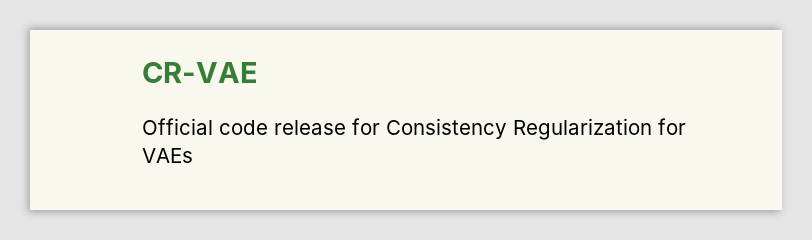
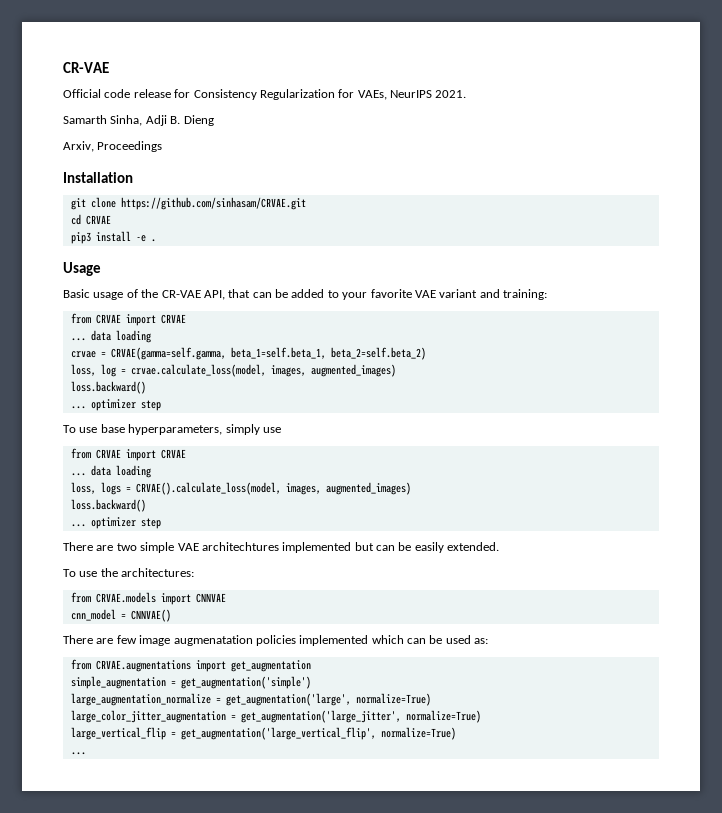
[142,148,193,163] VAEs -> [357,90,467,100] [63,115,214,126] [63,141,163,152] [63,172,133,183] [70,197,306,210] [70,214,111,225] [70,231,156,244] [63,262,101,276] [63,289,547,300] [70,313,186,326] [70,330,151,343] [70,347,426,360] [70,364,396,377] [70,381,146,394] [70,399,161,411] [63,424,281,435] [70,448,186,461] [70,465,151,478] [70,482,411,495] [70,499,146,512] [70,517,161,529] [63,542,500,553] [63,568,195,577] [70,592,226,605] [70,609,171,622] [63,635,489,646] [70,659,311,672] [70,676,311,689] [70,693,431,706] [70,710,481,723] [70,727,456,740] [70,752,86,755] VAEs, NeurIPS 2021. // Samarth Sinha, Adji B. Dieng // Arxiv, Proceedings // Installation // git clone https://github.com/sinhasam/CRVAE.git // cd CRVAE // pip3 install -e . // Usage // Basic usage of the CR-VAE API, that can be added to your favorite VAE variant and training: // from CRVAE import CRVAE // ... data loading // crvae = CRVAE(gamma=self.gamma, beta_1=self.beta_1, beta_2=self.beta_2) // loss, log = crvae.calculate_loss(model, images, augmented_images) // loss.backward() // ... optimizer step // To use base hyperparameters, simply use // from CRVAE import CRVAE // ... data loading // loss, logs = CRVAE().calculate_loss(model, images, augmented_images) // loss.backward() // ... optimizer step // There are two simple VAE architechtures implemented but can be easily extended. // To use the architectures: // from CRVAE.models import CNNVAE // cnn_model = CNNVAE() // There are few image augmenatation policies implemented which can be used as: // from CRVAE.augmentations import get_augmentation // simple_augmentation = get_augmentation('simple') // large_augmentation_normalize = get_augmentation('large', normalize=True) // large_color_jitter_augmentation = get_augmentation('large_jitter', normalize=True) // large_vertical_flip = get_augmentation('large_vertical_flip', normalize=True) // ...

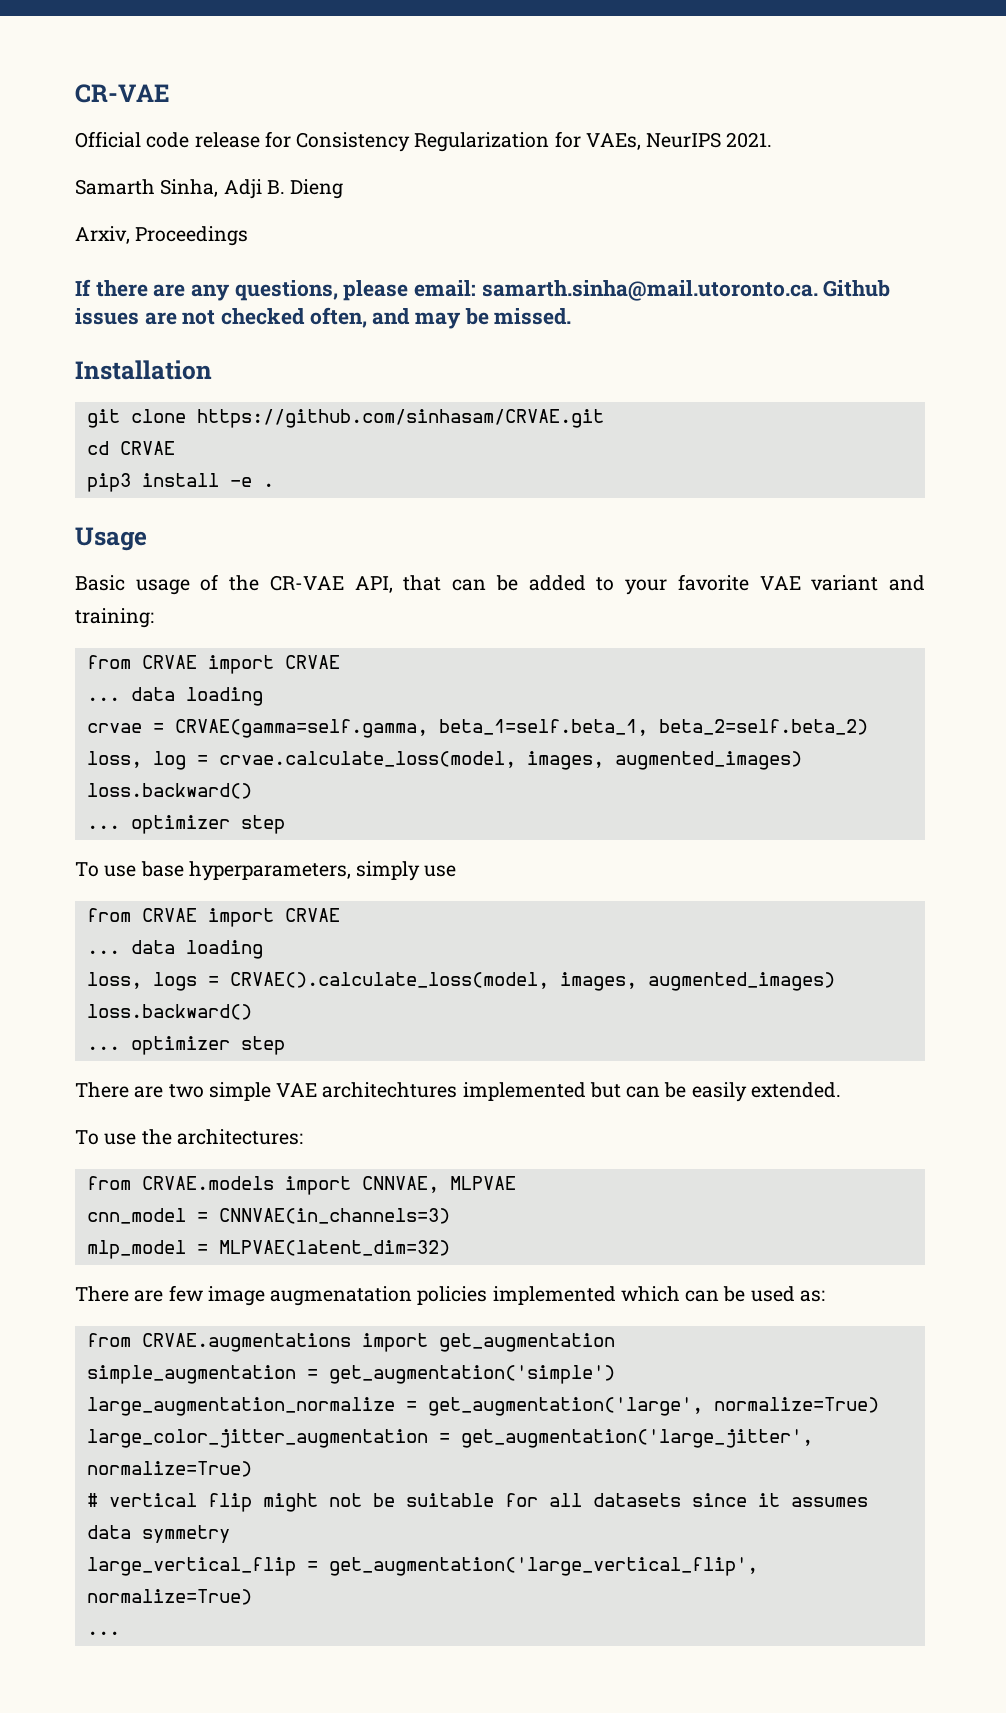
(163, 146) none -> [75,279,891,301] [75,307,572,329] // If there are any questions, please email: samarth.sinha@mail.utoronto.ca. Github issues are not checked often, and may be missed.
[195,593,226,603] CNNVAE -> [361,1176,516,1193] CNNVAE, MLPVAE
[130,609,171,622] CNNVAE() -> [218,1208,450,1224] [86,1240,450,1259] CNNVAE(in_channels=3) // mlp_model = MLPVAE(latent_dim=32)
(481, 716) none -> [86,1493,868,1512] [86,1525,230,1543] // # vertical flip might not be suitable for all datasets since it assumes data symmetry

